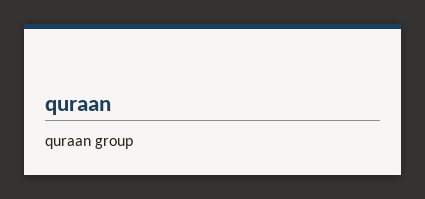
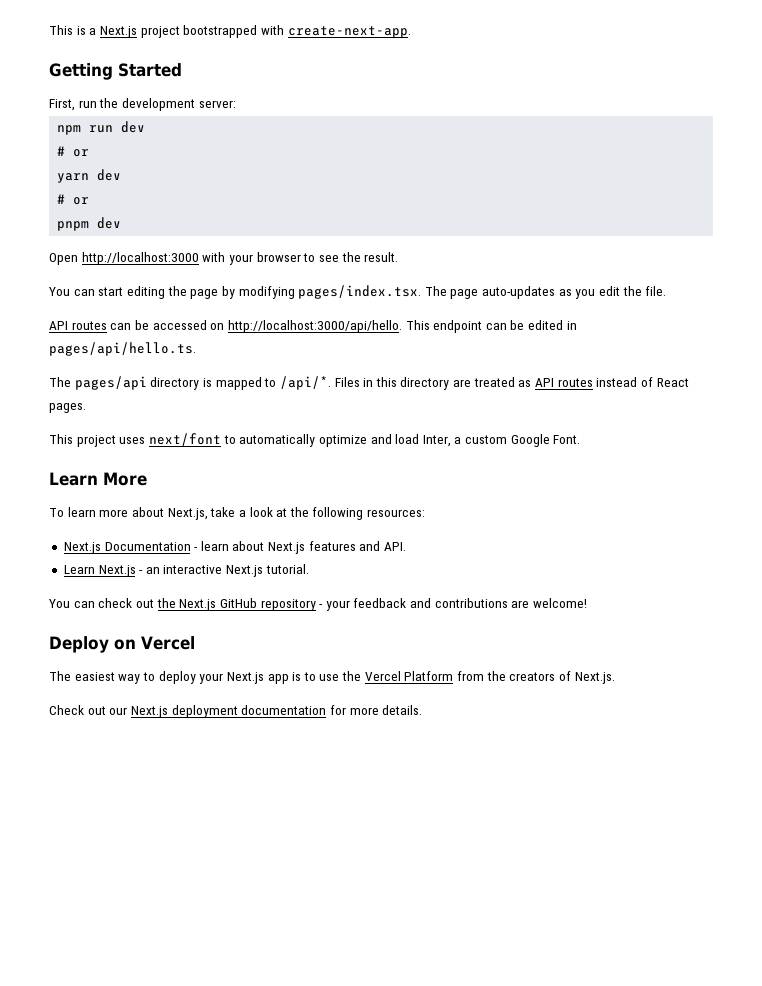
[45,100,111,115] [45,138,134,149] quraan // quraan group -> [49,25,411,38] [49,63,182,80] [49,98,236,111] [57,121,146,135] [57,146,90,157] [57,169,122,183] [57,194,90,205] [57,217,122,231] [49,252,399,265] [49,285,667,299] [49,320,577,333] [49,342,196,356] [49,376,689,390] [49,403,86,413] [49,433,581,447] [49,472,147,486] [49,507,426,520] [63,541,407,554] [63,564,309,577] [49,598,588,611] [49,636,195,653] [49,671,615,684] [49,705,423,718] This is a Next.js project bootstrapped with create-next-app. // Getting Started // First, run the development server: // npm run dev // # or // yarn dev // # or // pnpm dev // Open http://localhost:3000 with your browser to see the result. // You can start editing the page by modifying pages/index.tsx. The page auto-updates as you edit the file. // API routes can be accessed on http://localhost:3000/api/hello. This endpoint can be edited in pages/api/hello.ts. // The pages/api directory is mapped to /api/*. Files in this directory are treated as API routes instead of React pages. // This project uses next/font to automatically optimize and load Inter, a custom Google Font. // Learn More // To learn more about Next.js, take a look at the following resources: // Next.js Documentation - learn about Next.js features and API. // Learn Next.js - an interactive Next.js tutorial. // You can check out the Next.js GitHub repository - your feedback and contributions are welcome! // Deploy on Vercel // The easiest way to deploy your Next.js app is to use the Vercel Platform from the creators of Next.js. // Check out our Next.js deployment documentation for more details.

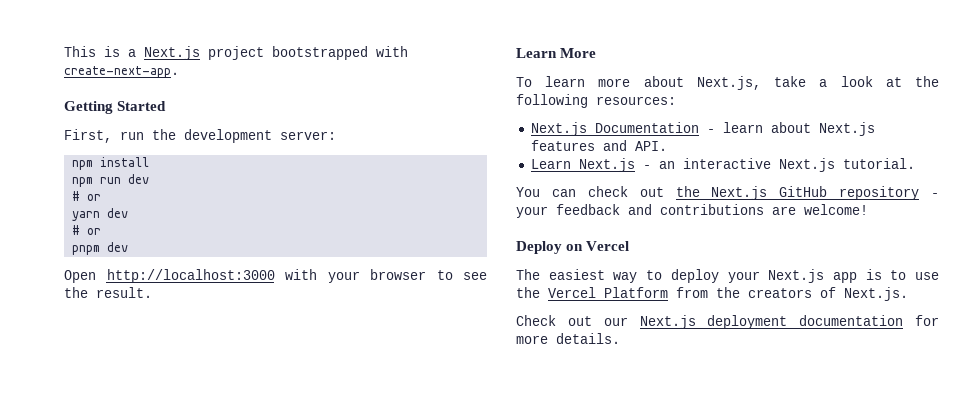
(236, 104) none -> [72,157,150,170] // npm install
[49,285,667,299] [49,320,577,333] [49,342,196,356] [49,376,689,390] [49,403,86,413] [49,433,581,447] // You can start editing the page by modifying pages/index.tsx. The page auto-updates as you edit the file. // API routes can be accessed on http://localhost:3000/api/hello. This endpoint can be edited in pages/api/hello.ts. // The pages/api directory is mapped to /api/*. Files in this directory are treated as API routes instead of React pages. // This project uses next/font to automatically optimize and load Inter, a custom Google Font. -> (152, 292) none

